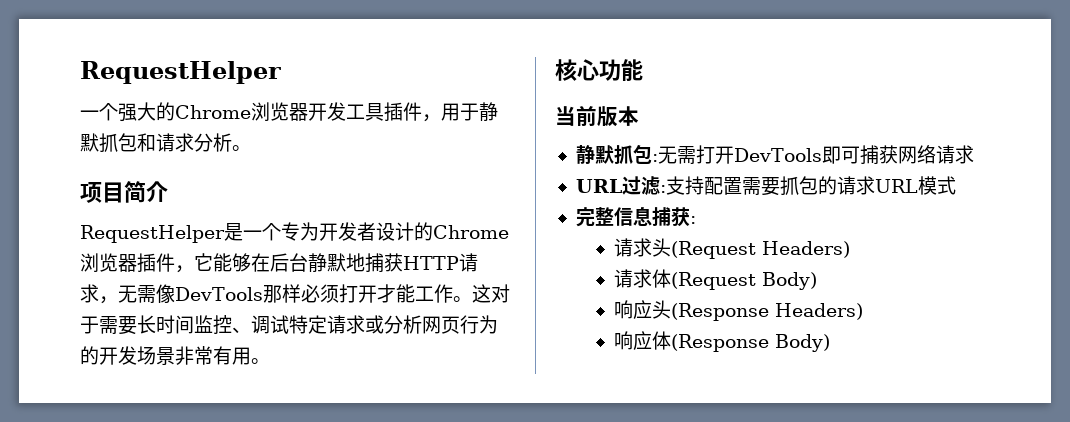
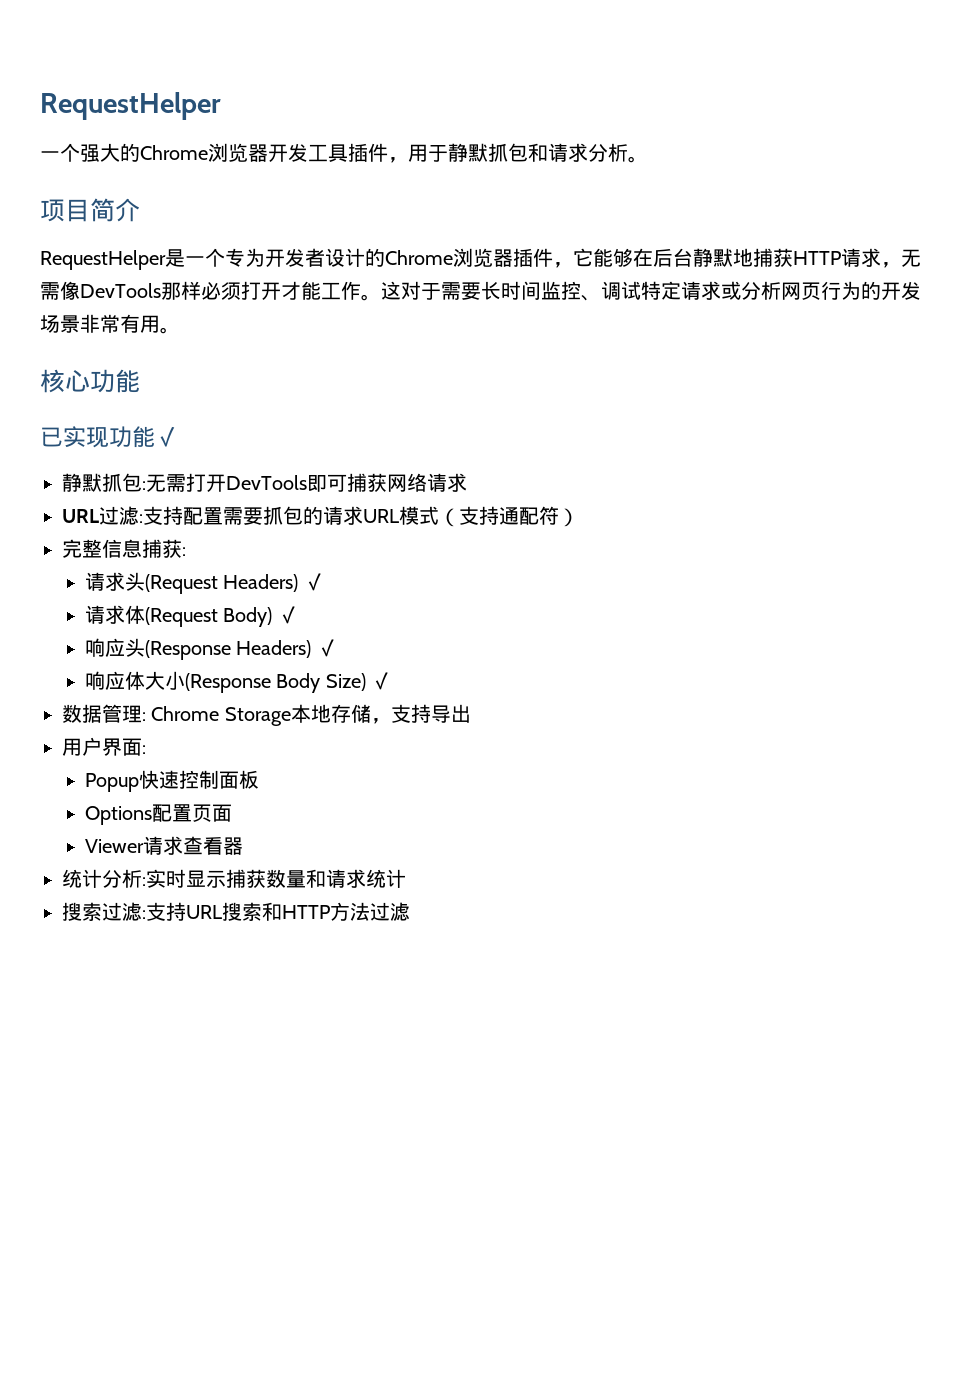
[555,106,639,127] 当前版本 -> [40,426,178,448] 已实现功能✓
(956, 185) none -> [439,506,579,527] （支持通配符）
(850, 249) none -> [303,573,324,591] ✓
(817, 281) none -> [277,606,298,624] ✓
(863, 311) none -> [316,639,337,657] ✓
[670,334,830,352] (Response Body) -> [145,671,392,693] [62,704,471,726] [62,737,146,756] [85,770,260,792] [85,804,233,825] [85,836,244,855] [62,869,406,888] [62,902,410,921] 大小(Response Body Size) ✓ // 数据管理: Chrome Storage本地存储，支持导出 // 用户界面: // Popup快速控制面板 // Options配置页面 // Viewer请求查看器 // 统计分析:实时显示捕获数量和请求统计 // 搜索过滤:支持URL搜索和HTTP方法过滤

